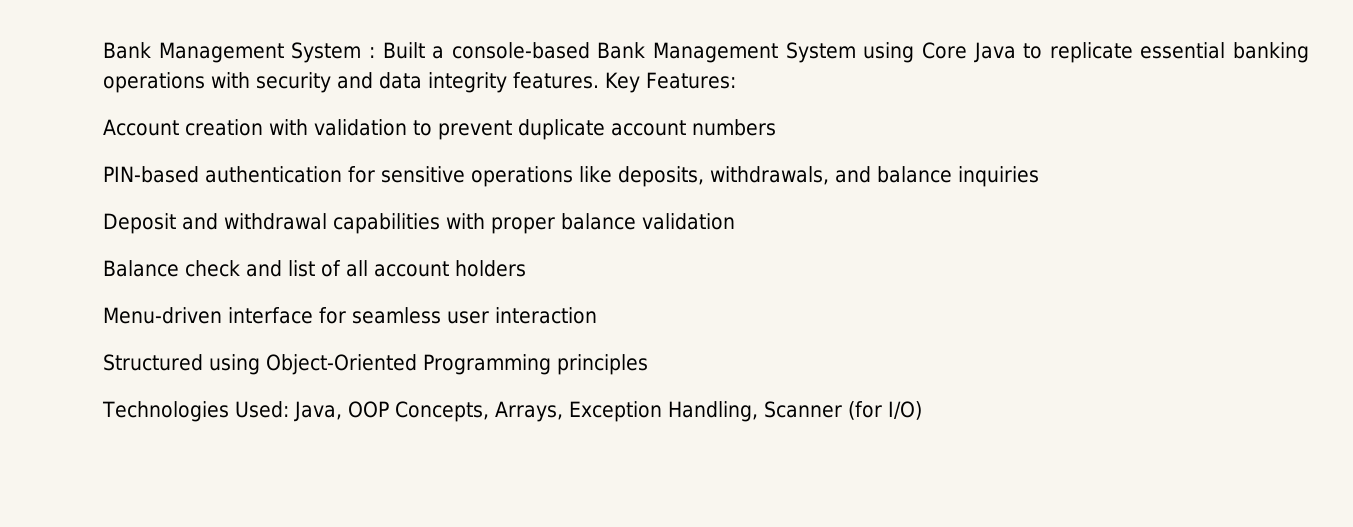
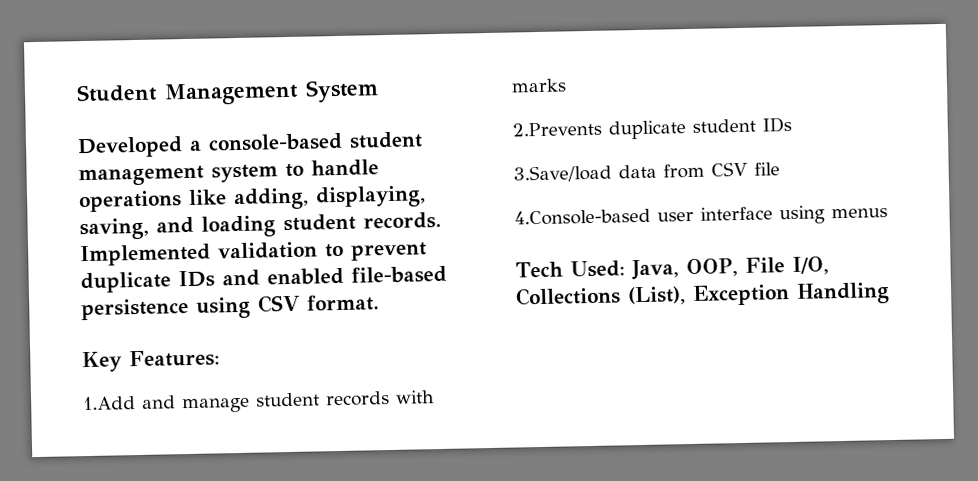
[103,42,1309,63] [103,72,736,93] [103,119,776,140] [103,166,1039,187] [103,213,735,234] [103,260,526,277] [103,307,597,324] [103,354,648,375] [102,401,922,422] Bank Management System : Built a console-based Bank Management System using Core Java to replicate essential banking operations with security and data integrity features. Key Features: // Account creation with validation to prevent duplicate account numbers // PIN-based authentication for sensitive operations like deposits, withdrawals, and balance inquiries // Deposit and withdrawal capabilities with proper balance validation // Balance check and list of all account holders // Menu-driven interface for seamless user interaction // Structured using Object-Oriented Programming principles // Technologies Used: Java, OOP Concepts, Arrays, Exception Handling, Scanner (for I/O) -> [76,79,379,106] [77,131,423,159] [78,159,379,187] [78,185,426,213] [79,211,442,241] [80,241,427,267] [80,265,447,294] [81,294,380,321] [82,349,220,373] [83,390,435,414] [511,78,567,93] [512,116,792,140] [513,161,780,183] [514,205,888,226] [515,256,829,281] [515,282,890,306] Student Management System // Developed a console-based student management system to handle operations like adding, displaying, saving, and loading student records. Implemented validation to prevent duplicate IDs and enabled file-based persistence using CSV format. // Key Features: // 1.Add and manage student records with marks // 2.Prevents duplicate student IDs // 3.Save/load data from CSV file // 4.Console-based user interface using menus // Tech Used: Java, OOP, File I/O, Collections (List), Exception Handling

